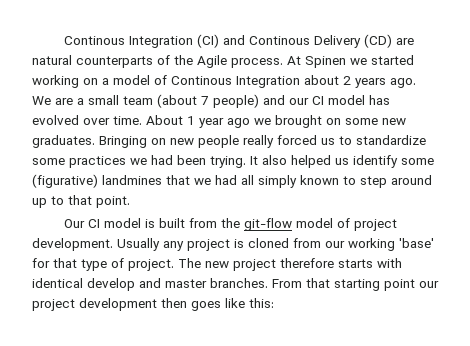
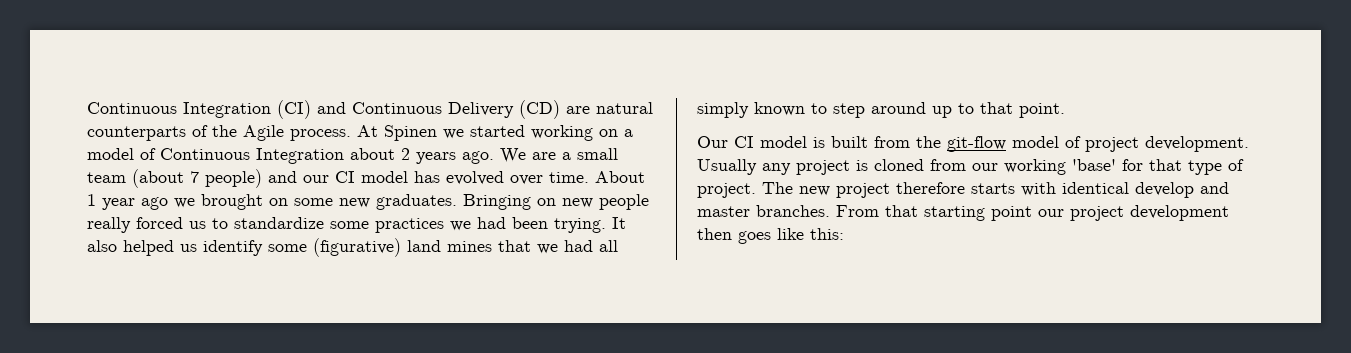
[63,36,125,45] Continous -> [87,102,177,114] Continuous
[248,36,310,45] Continous -> [352,102,442,114] Continuous
[171,76,232,85] Continous -> [160,148,250,160] Continuous
[102,175,162,185] landmines -> [407,240,492,252] land mines

